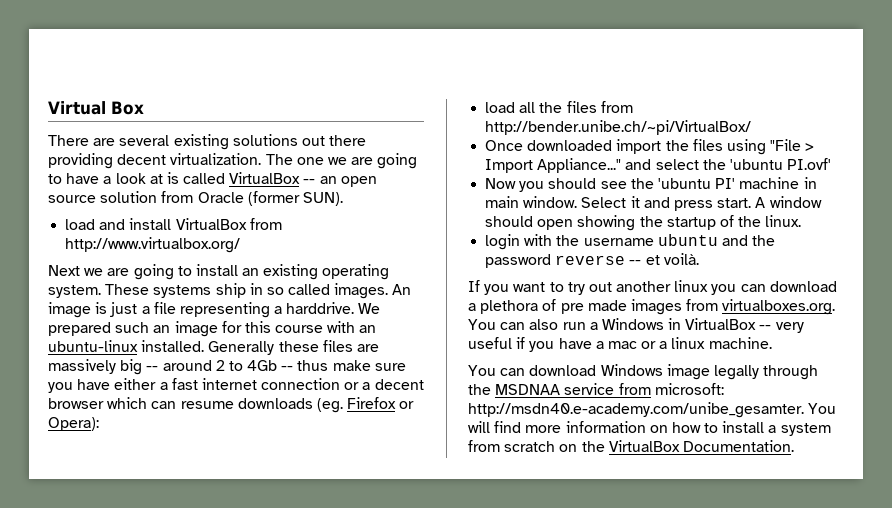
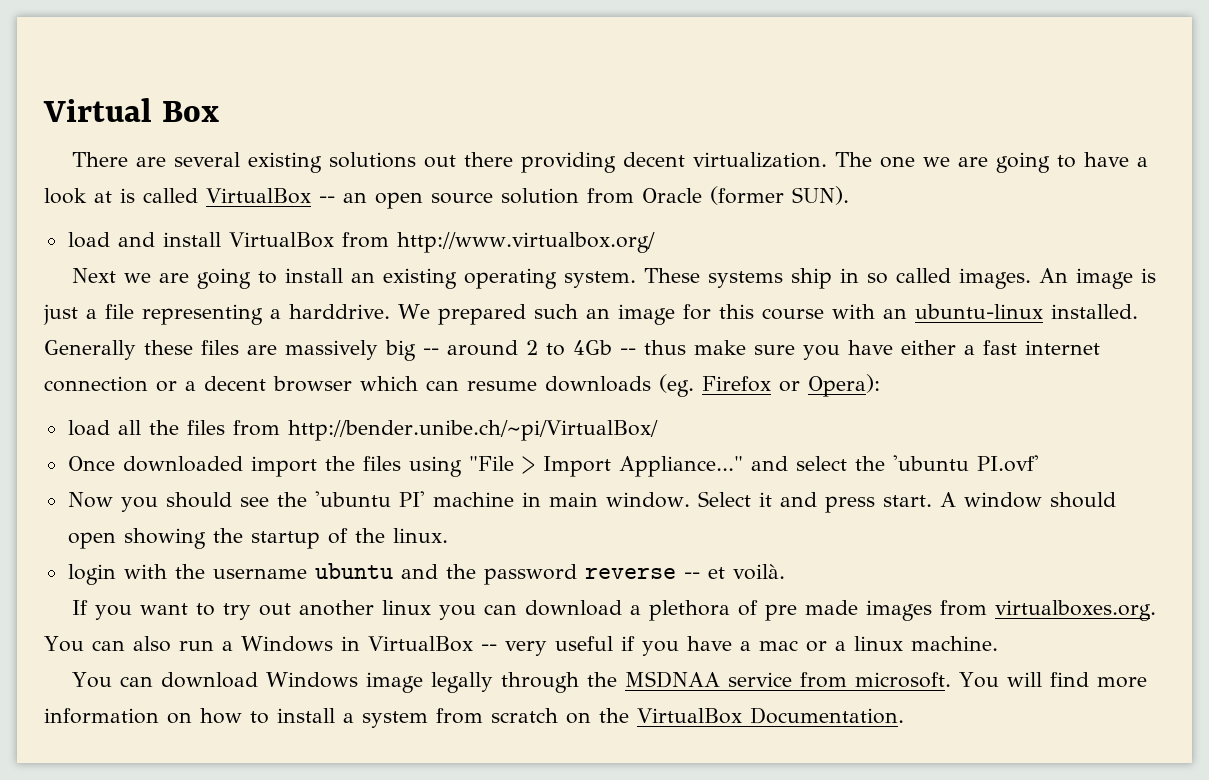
[654,383,724,395] [468,402,804,418] microsoft: http://msdn40.e-academy.com/unibe_gesamter. -> [855,672,952,688] microsoft.

